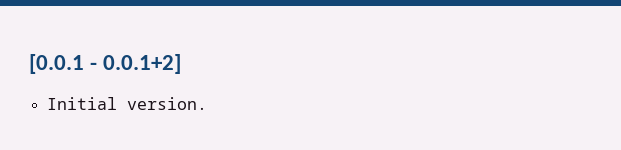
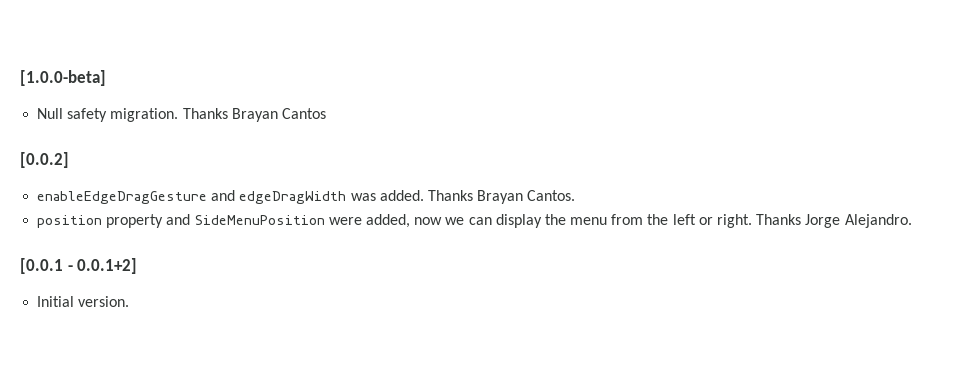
(29, 64) none -> [20,70,106,86] [37,108,326,122] [20,152,69,168] [37,190,576,204] [37,214,912,228] [1.0.0-beta] // Null safety migration. Thanks Brayan Cantos // [0.0.2] // enableEdgeDragGesture and edgeDragWidth was added. Thanks Brayan Cantos. // position property and SideMenuPosition were added, now we can display the menu from the left or right. Thanks Jorge Alejandro. //

